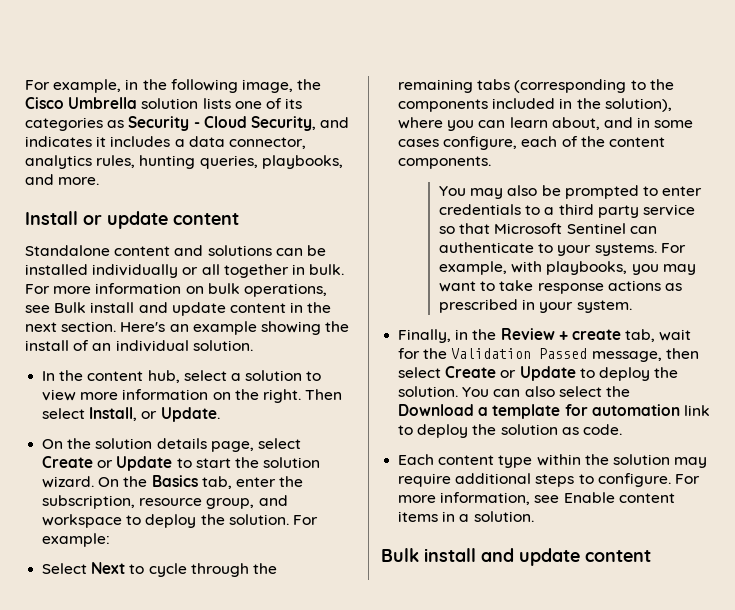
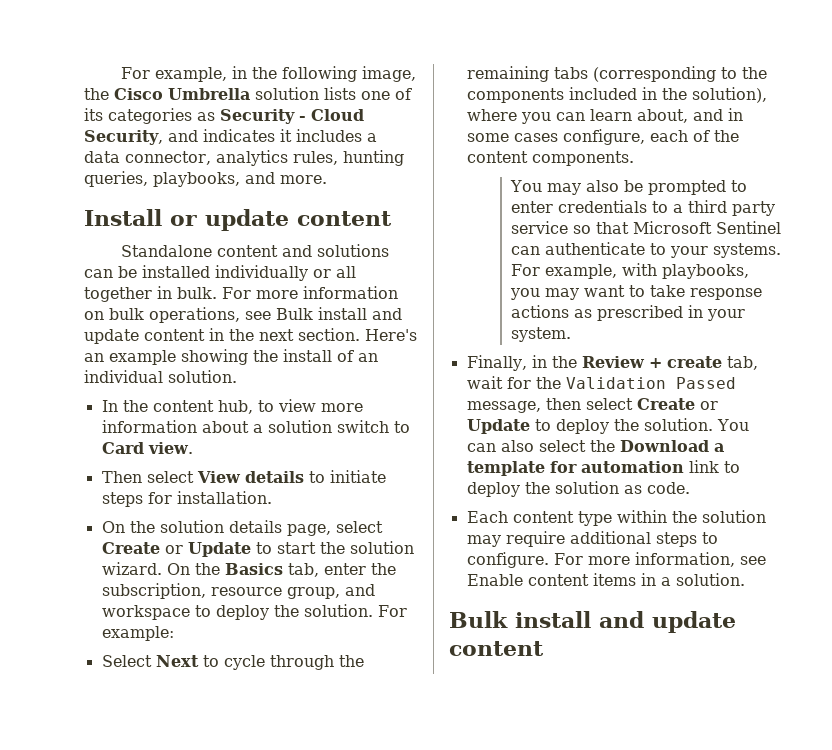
[183,370,303,381] select a solution -> (253, 407) none
[212,389,343,403] [42,407,220,422] on the right. Then select Install, or Update. -> [201,420,410,433] [101,442,193,454] [101,470,386,483] [101,491,272,507] about a solution switch to Card view. // Then select View details to initiate steps for installation.

